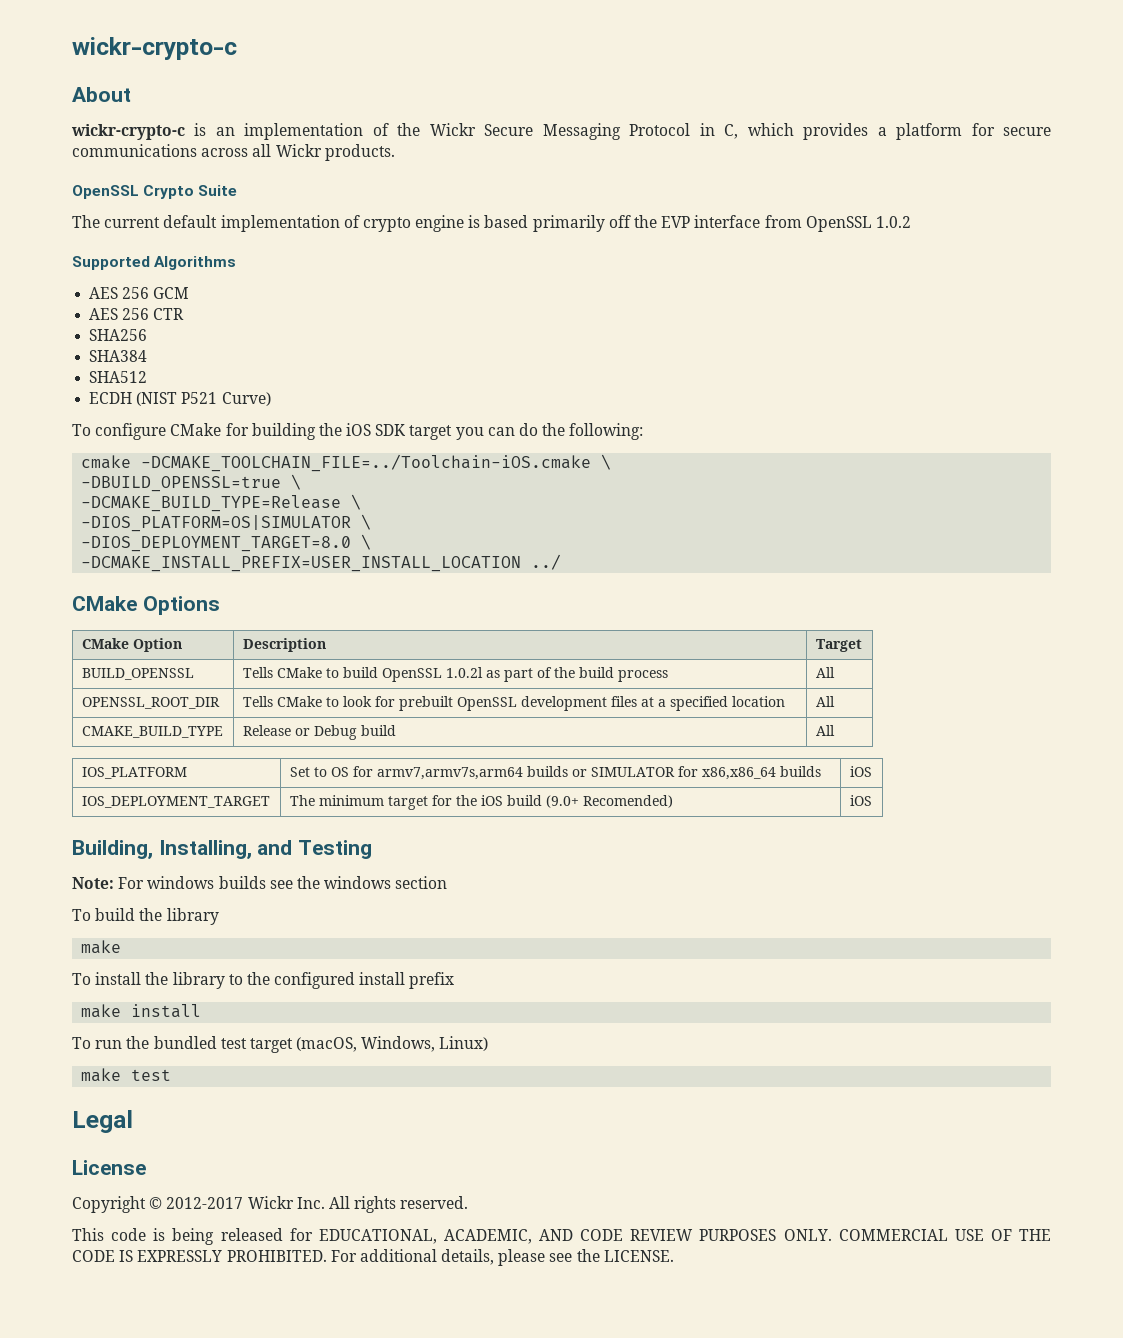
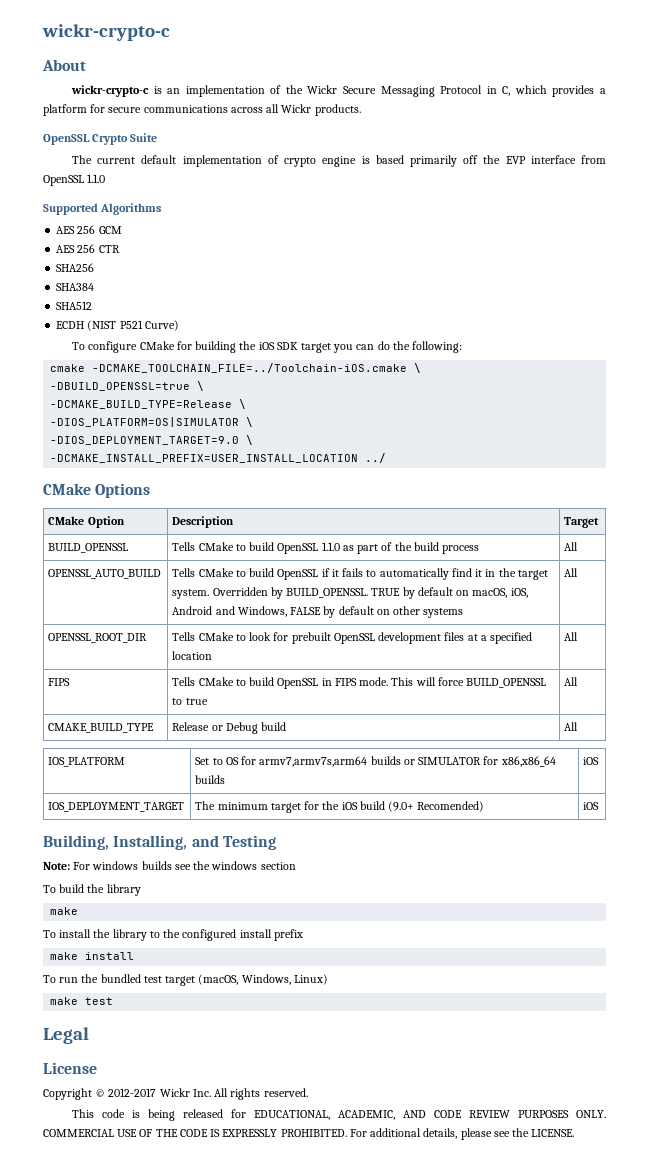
[875,216,911,228] 1.0.2 -> [87,174,106,183] 1.1.0
[81,536,352,552] -DIOS_DEPLOYMENT_TARGET=8.0 -> [50,436,240,445] -DIOS_DEPLOYMENT_TARGET=9.0
[445,667,483,678] 1.0.2l -> [321,542,340,551] 1.1.0
(835, 672) none -> [48,569,162,579] [172,568,548,580] [172,587,528,599] [172,606,464,618] [564,568,579,577] // OPENSSL_AUTO_BUILD | Tells CMake to build OpenSSL if it fails to automatically find it in the target system. Overridden by BUILD_OPENSSL. TRUE by default on macOS, iOS, Android and Windows, FALSE by default on other systems | All
(835, 701) none -> [48,678,71,686] [172,677,547,689] [172,698,208,705] [564,677,579,686] // FIPS | Tells CMake to build OpenSSL in FIPS mode. This will force BUILD_OPENSSL to true | All

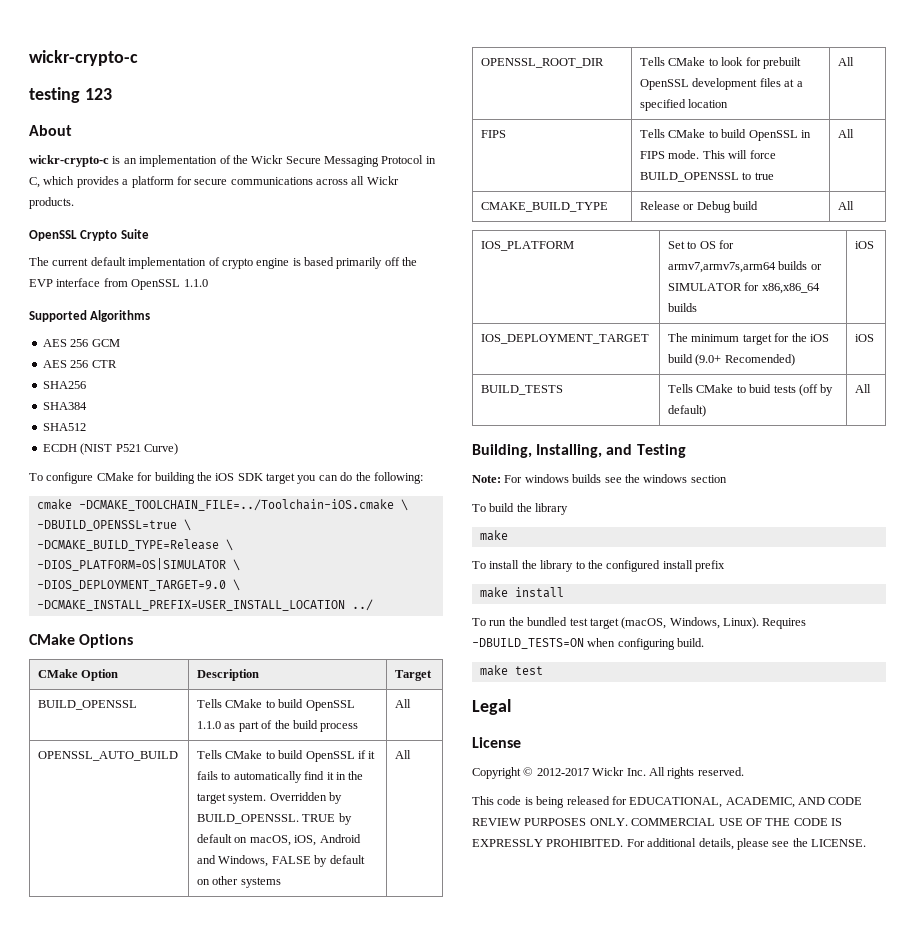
[42,24,170,41] wickr-crypto-c -> [29,50,138,66] [29,87,112,103] wickr-crypto-c // testing 123
(600, 806) none -> [481,385,564,395] [668,384,834,396] [668,405,707,417] [855,384,872,393] // BUILD_TESTS | Tells CMake to buid tests (off by default) | All
[293,974,328,985] Linux) -> [723,617,807,629] [472,638,705,650] Linux). Requires -DBUILD_TESTS=ON when configuring build.

